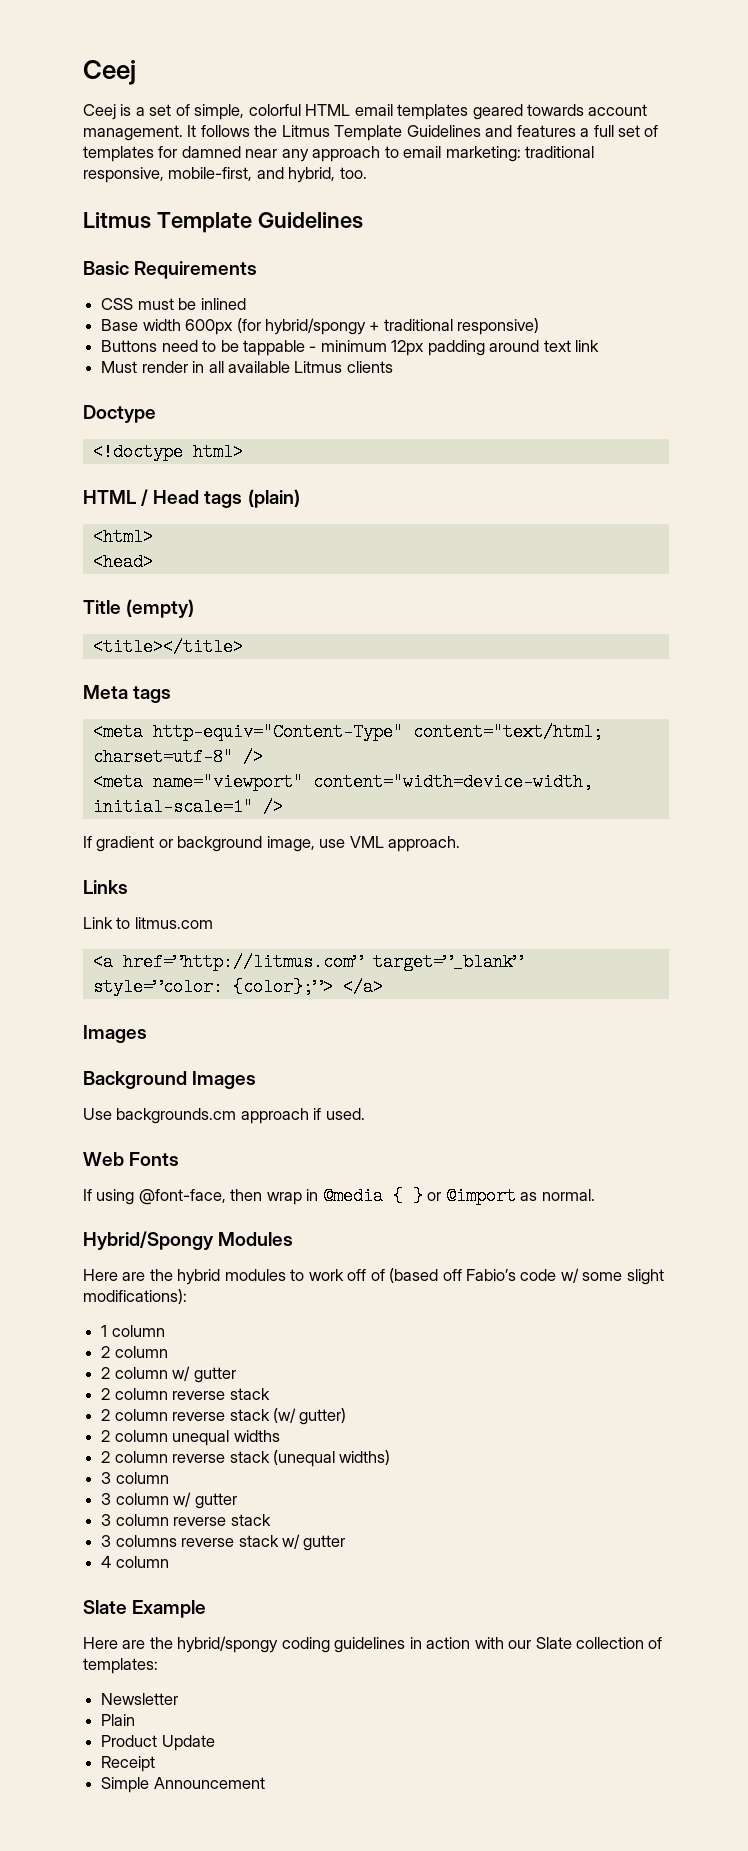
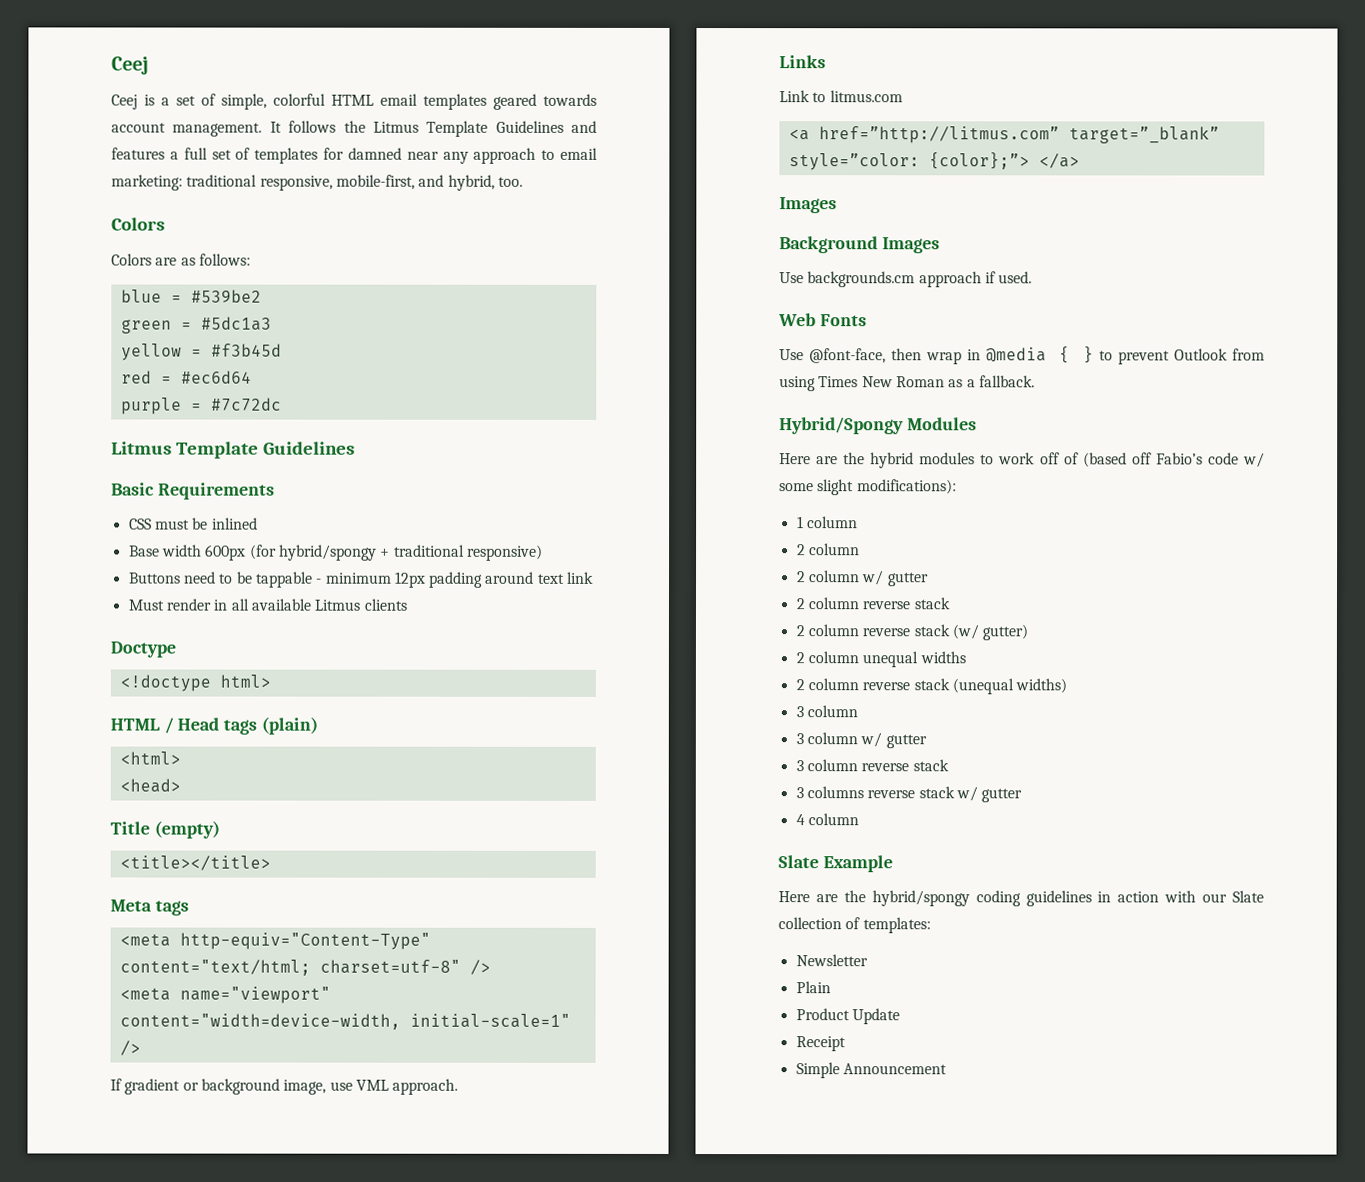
(367, 173) none -> [111,217,165,231] [111,253,251,266] [120,289,262,303] [120,316,272,334] [120,343,282,361] [120,370,252,384] [120,397,282,415] // Colors // Colors are as follows: // blue = #539be2 // green = #5dc1a3 // yellow = #f3b45d // red = #ec6d64 // purple = #7c72dc
[83,1189,135,1205] If using -> [779,349,804,361] Use
[427,1187,595,1205] or @import as normal. -> [1099,348,1265,365] [779,375,1035,392] to prevent Outlook from using Times New Roman as a fallback.

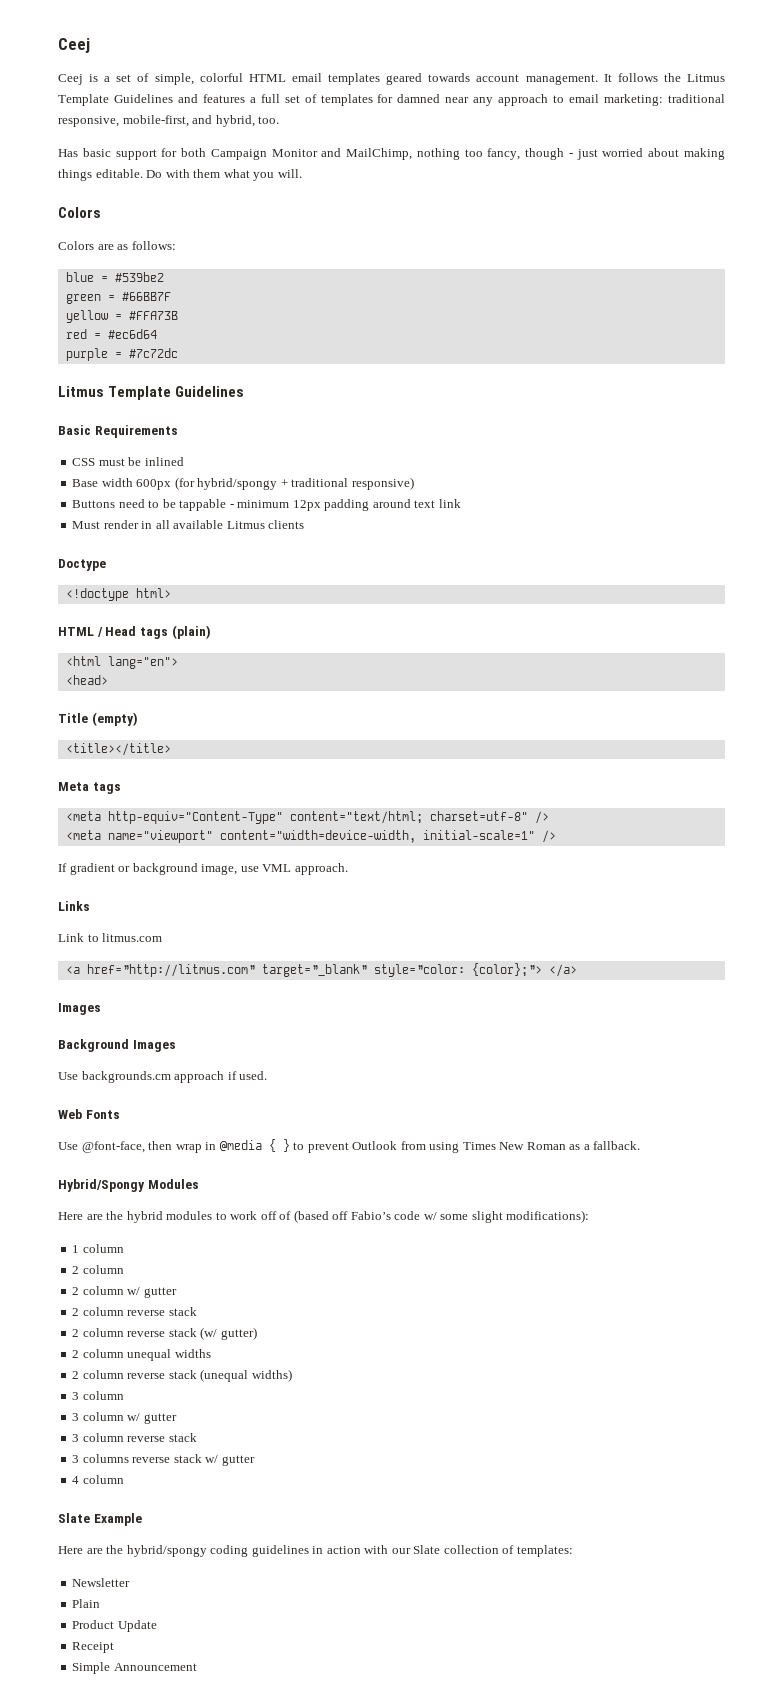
(523, 181) none -> [58,148,725,160] [58,169,302,181] // Has basic support for both Campaign Monitor and MailChimp, nothing too fancy, though - just worried about making things editable. Do with them what you will.
[200,316,272,331] #5dc1a3 -> [121,292,171,301] #66BB7F
[210,343,282,357] #f3b45d -> [128,311,178,320] #FFA73B
[119,751,181,765] <html> -> [65,656,178,669] <html lang="en">

